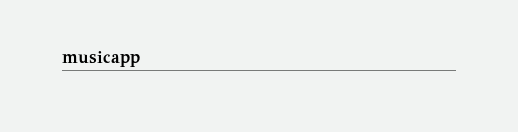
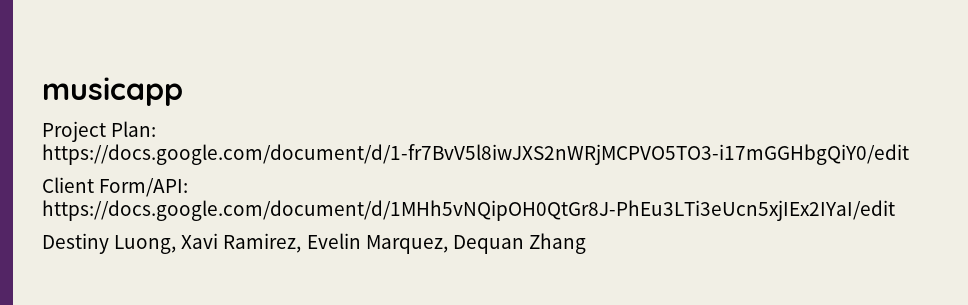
(140, 59) none -> [42,121,157,142] [42,144,909,165] [42,177,189,197] [42,200,895,221] [42,233,586,254] // Project Plan: https://docs.google.com/document/d/1-fr7BvV5l8iwJXS2nWRjMCPVO5TO3-i17mGGHbgQiY0/edit // Client Form/API: https://docs.google.com/document/d/1MHh5vNQipOH0QtGr8J-PhEu3LTi3eUcn5xjIEx2IYaI/edit // Destiny Luong, Xavi Ramirez, Evelin Marquez, Dequan Zhang

